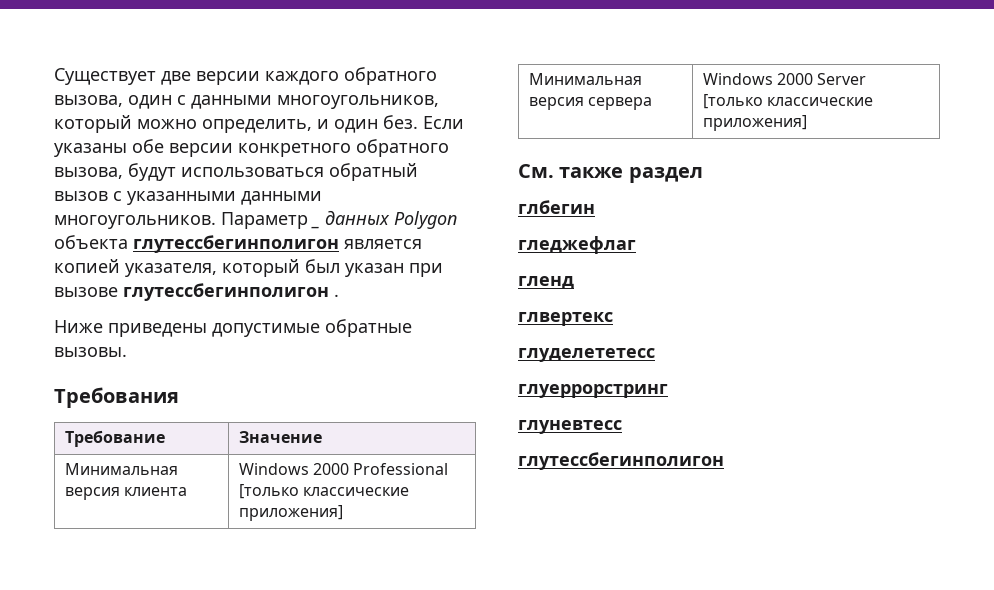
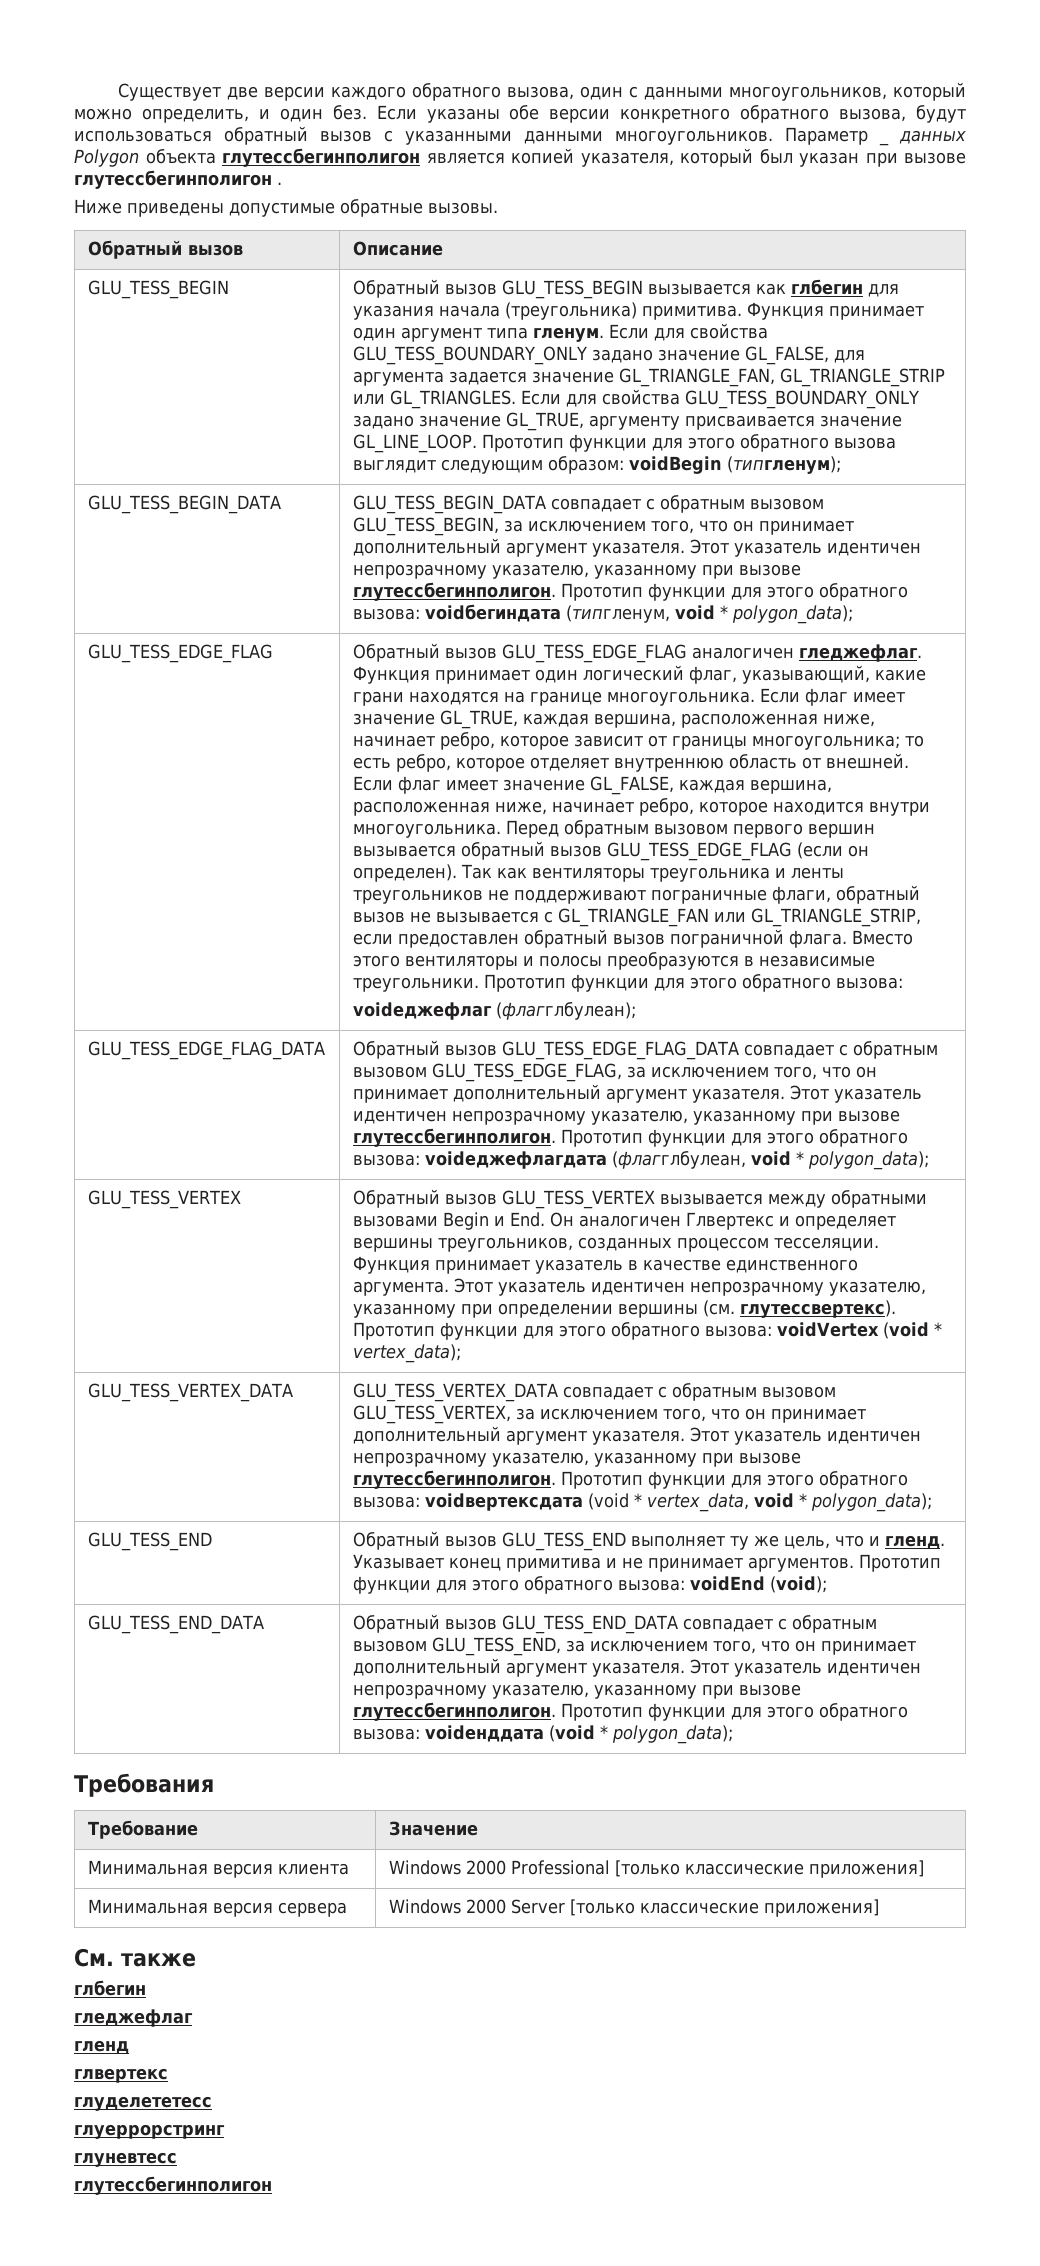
(127, 352) none -> [87,240,243,259] [352,241,443,256] [87,280,229,299] [352,279,899,299] [352,302,924,320] [352,323,768,342] [352,346,865,365] [352,368,945,387] [352,389,919,409] [352,412,902,431] [352,434,896,453] [352,456,841,474] [87,495,281,514] [352,495,824,514] [352,517,854,536] [352,538,921,557] [352,564,801,579] [352,582,908,601] [352,604,853,624] [87,644,273,663] [352,643,922,663] [352,665,926,684] [352,688,905,706] [352,710,875,729] [352,732,924,750] [352,753,909,772] [352,776,832,795] [352,798,930,816] [352,820,875,838] [352,841,869,861] [352,864,844,882] [352,885,920,904] [352,908,921,927] [352,929,913,948] [352,952,875,970] [352,974,903,992] [352,1002,636,1020] [87,1041,325,1060] [352,1040,938,1060] [352,1063,877,1082] [352,1084,922,1103] [352,1110,900,1125] [352,1128,908,1147] [352,1151,929,1170] [87,1190,241,1209] [352,1189,927,1209] [352,1212,896,1230] [352,1237,879,1252] [352,1256,858,1274] [352,1278,926,1296] [352,1300,896,1318] [352,1322,942,1340] [352,1344,461,1363] [87,1383,293,1402] [352,1383,836,1402] [352,1405,866,1424] [352,1426,921,1445] [352,1452,801,1467] [352,1470,908,1489] [352,1493,932,1512] [87,1532,212,1551] [352,1531,945,1551] [352,1554,941,1572] [352,1576,827,1594] [87,1615,264,1634] [352,1614,877,1634] [352,1637,916,1656] [352,1658,921,1677] [352,1684,801,1699] [352,1702,908,1721] [352,1725,733,1744] // Обратный вызов | Описание // GLU_TESS_BEGIN | Обратный вызов GLU_TESS_BEGIN вызывается как глбегин для указания начала (треугольника) примитива. Функция принимает один аргумент типа гленум. Если для свойства GLU_TESS_BOUNDARY_ONLY задано значение GL_FALSE, для аргумента задается значение GL_TRIANGLE_FAN, GL_TRIANGLE_STRIP или GL_TRIANGLES. Если для свойства GLU_TESS_BOUNDARY_ONLY задано значение GL_TRUE, аргументу присваивается значение GL_LINE_LOOP. Прототип функции для этого обратного вызова выглядит следующим образом: voidBegin (типгленум); // GLU_TESS_BEGIN_DATA | GLU_TESS_BEGIN_DATA совпадает с обратным вызовом GLU_TESS_BEGIN, за исключением того, что он принимает дополнительный аргумент указателя. Этот указатель идентичен непрозрачному указателю, указанному при вызове глутессбегинполигон. Прототип функции для этого обратного вызова: voidбегиндата (типгленум, void * polygon_data); // GLU_TESS_EDGE_FLAG | Обратный вызов GLU_TESS_EDGE_FLAG аналогичен гледжефлаг. Функция принимает один логический флаг, указывающий, какие грани находятся на границе многоугольника. Если флаг имеет значение GL_TRUE, каждая вершина, расположенная ниже, начинает ребро, которое зависит от границы многоугольника; то есть ребро, которое отделяет внутреннюю область от внешней. Если флаг имеет значение GL_FALSE, каждая вершина, расположенная ниже, начинает ребро, которое находится внутри многоугольника. Перед обратным вызовом первого вершин вызывается обратный вызов GLU_TESS_EDGE_FLAG (если он определен). Так как вентиляторы треугольника и ленты треугольников не поддерживают пограничные флаги, обратный вызов не вызывается с GL_TRIANGLE_FAN или GL_TRIANGLE_STRIP, если предоставлен обратный вызов пограничной флага. Вместо этого вентиляторы и полосы преобразуются в независимые треугольники. Прототип функции для этого обратного вызова: // voidеджефлаг (флагглбулеан); // GLU_TESS_EDGE_FLAG_DATA | Обратный вызов GLU_TESS_EDGE_FLAG_DATA совпадает с обратным вызовом GLU_TESS_EDGE_FLAG, за исключением того, что он принимает дополнительный аргумент указателя. Этот указатель идентичен непрозрачному указателю, указанному при вызове глутессбегинполигон. Прототип функции для этого обратного вызова: voidеджефлагдата (флагглбулеан, void * polygon_data); // GLU_TESS_VERTEX | Обратный вызов GLU_TESS_VERTEX вызывается между обратными вызовами Begin и End. Он аналогичен Глвертекс и определяет вершины треугольников, созданных процессом тесселяции. Функция принимает указатель в качестве единственного аргумента. Этот указатель идентичен непрозрачному указателю, указанному при определении вершины (см. глутессвертекс). Прототип функции для этого обратного вызова: voidVertex (void * vertex_data); // GLU_TESS_VERTEX_DATA | GLU_TESS_VERTEX_DATA совпадает с обратным вызовом GLU_TESS_VERTEX, за исключением того, что он принимает дополнительный аргумент указателя. Этот указатель идентичен непрозрачному указателю, указанному при вызове глутессбегинполигон. Прототип функции для этого обратного вызова: voidвертексдата (void * vertex_data, void * polygon_data); // GLU_TESS_END | Обратный вызов GLU_TESS_END выполняет ту же цель, что и гленд. Указывает конец примитива и не принимает аргументов. Прототип функции для этого обратного вызова: voidEnd (void); // GLU_TESS_END_DATA | Обратный вызов GLU_TESS_END_DATA совпадает с обратным вызовом GLU_TESS_END, за исключением того, что он принимает дополнительный аргумент указателя. Этот указатель идентичен непрозрачному указателю, указанному при вызове глутессбегинполигон. Прототип функции для этого обратного вызова: voidенддата (void * polygon_data);
[628,167,703,183] раздел -> (196, 1960) none

